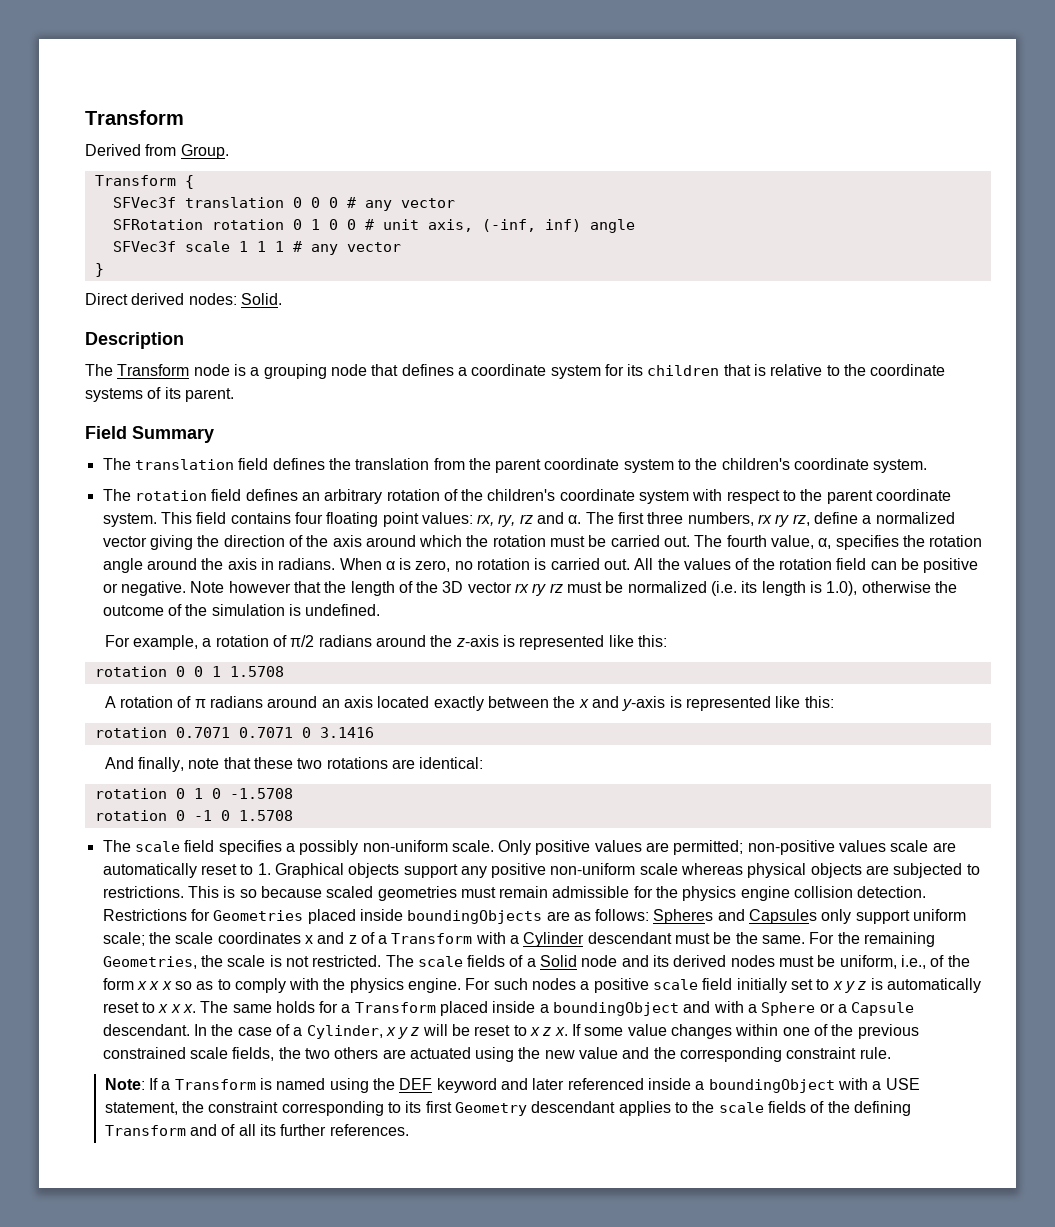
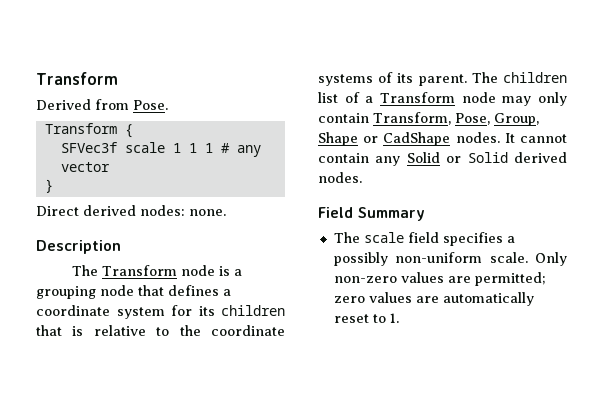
[180,144,229,159] Group. -> [133,100,168,110] Pose.
[112,197,455,211] [112,219,635,233] // SFVec3f translation 0 0 0 # any vector // SFRotation rotation 0 1 0 0 # unit axis, (-inf, inf) angle -> (133, 131) none
[240,293,282,305] Solid. -> [189,209,226,216] none.
[85,426,214,443] [102,458,928,473] [102,489,952,504] [102,512,955,527] [102,535,983,550] [102,558,979,573] [102,581,957,596] [102,604,381,616] [104,635,667,650] [94,666,284,677] [104,696,834,711] [94,727,374,738] [104,757,484,772] [94,788,293,799] [94,810,293,821] // Field Summary // The translation field defines the translation from the parent coordinate system to the children's coordinate system. // The rotation field defines an arbitrary rotation of the children's coordinate system with respect to the parent coordinate system. This field contains four floating point values: rx, ry, rz and α. The first three numbers, rx ry rz, define a normalized vector giving the direction of the axis around which the rotation must be carried out. The fourth value, α, specifies the rotation angle around the axis in radians. When α is zero, no rotation is carried out. All the values of the rotation field can be positive or negative. Note however that the length of the 3D vector rx ry rz must be normalized (i.e. its length is 1.0), otherwise the outcome of the simulation is undefined. // For example, a rotation of π/2 radians around the z-axis is represented like this: // rotation 0 0 1 1.5708 // A rotation of π radians around an axis located exactly between the x and y-axis is represented like this: // rotation 0.7071 0.7071 0 3.1416 // And finally, note that these two rotations are identical: // rotation 0 1 0 -1.5708 // rotation 0 -1 0 1.5708 -> [471,72,567,83] [318,92,567,106] [318,112,539,126] [318,132,567,146] [318,152,567,166] [318,172,362,183] [318,207,425,221] The children list of a Transform node may only contain Transform, Pose, Group, Shape or CadShape nodes. It cannot contain any Solid or Solid derived nodes. // Field Summary
[535,840,591,855] positive -> [333,276,397,283] non-zero
[747,840,929,855] non-positive values scale -> [333,292,412,303] zero values
[274,863,980,878] [102,886,927,901] [102,909,967,924] [102,932,936,947] [102,955,970,969] [102,978,981,993] [102,1001,915,1016] [102,1024,919,1039] [102,1047,891,1062] [104,1078,920,1093] [104,1101,911,1116] [104,1124,409,1136] Graphical objects support any positive non-uniform scale whereas physical objects are subjected to restrictions. This is so because scaled geometries must remain admissible for the physics engine collision detection. Restrictions for Geometries placed inside boundingObjects are as follows: Spheres and Capsules only support uniform scale; the scale coordinates x and z of a Transform with a Cylinder descendant must be the same. For the remaining Geometries, the scale is not restricted. The scale fields of a Solid node and its derived nodes must be uniform, i.e., of the form x x x so as to comply with the physics engine. For such nodes a positive scale field initially set to x y z is automatically reset to x x x. The same holds for a Transform placed inside a boundingObject and with a Sphere or a Capsule descendant. In the case of a Cylinder, x y z will be reset to x z x. If some value changes within one of the previous constrained scale fields, the two others are actuated using the new value and the corresponding constraint rule. // Note: If a Transform is named using the DEF keyword and later referenced inside a boundingObject with a USE statement, the constraint corresponding to its first Geometry descendant applies to the scale fields of the defining Transform and of all its further references. -> (399, 318) none

